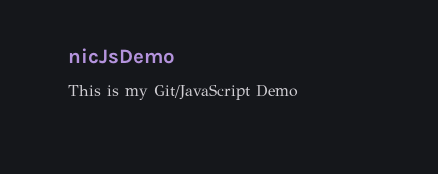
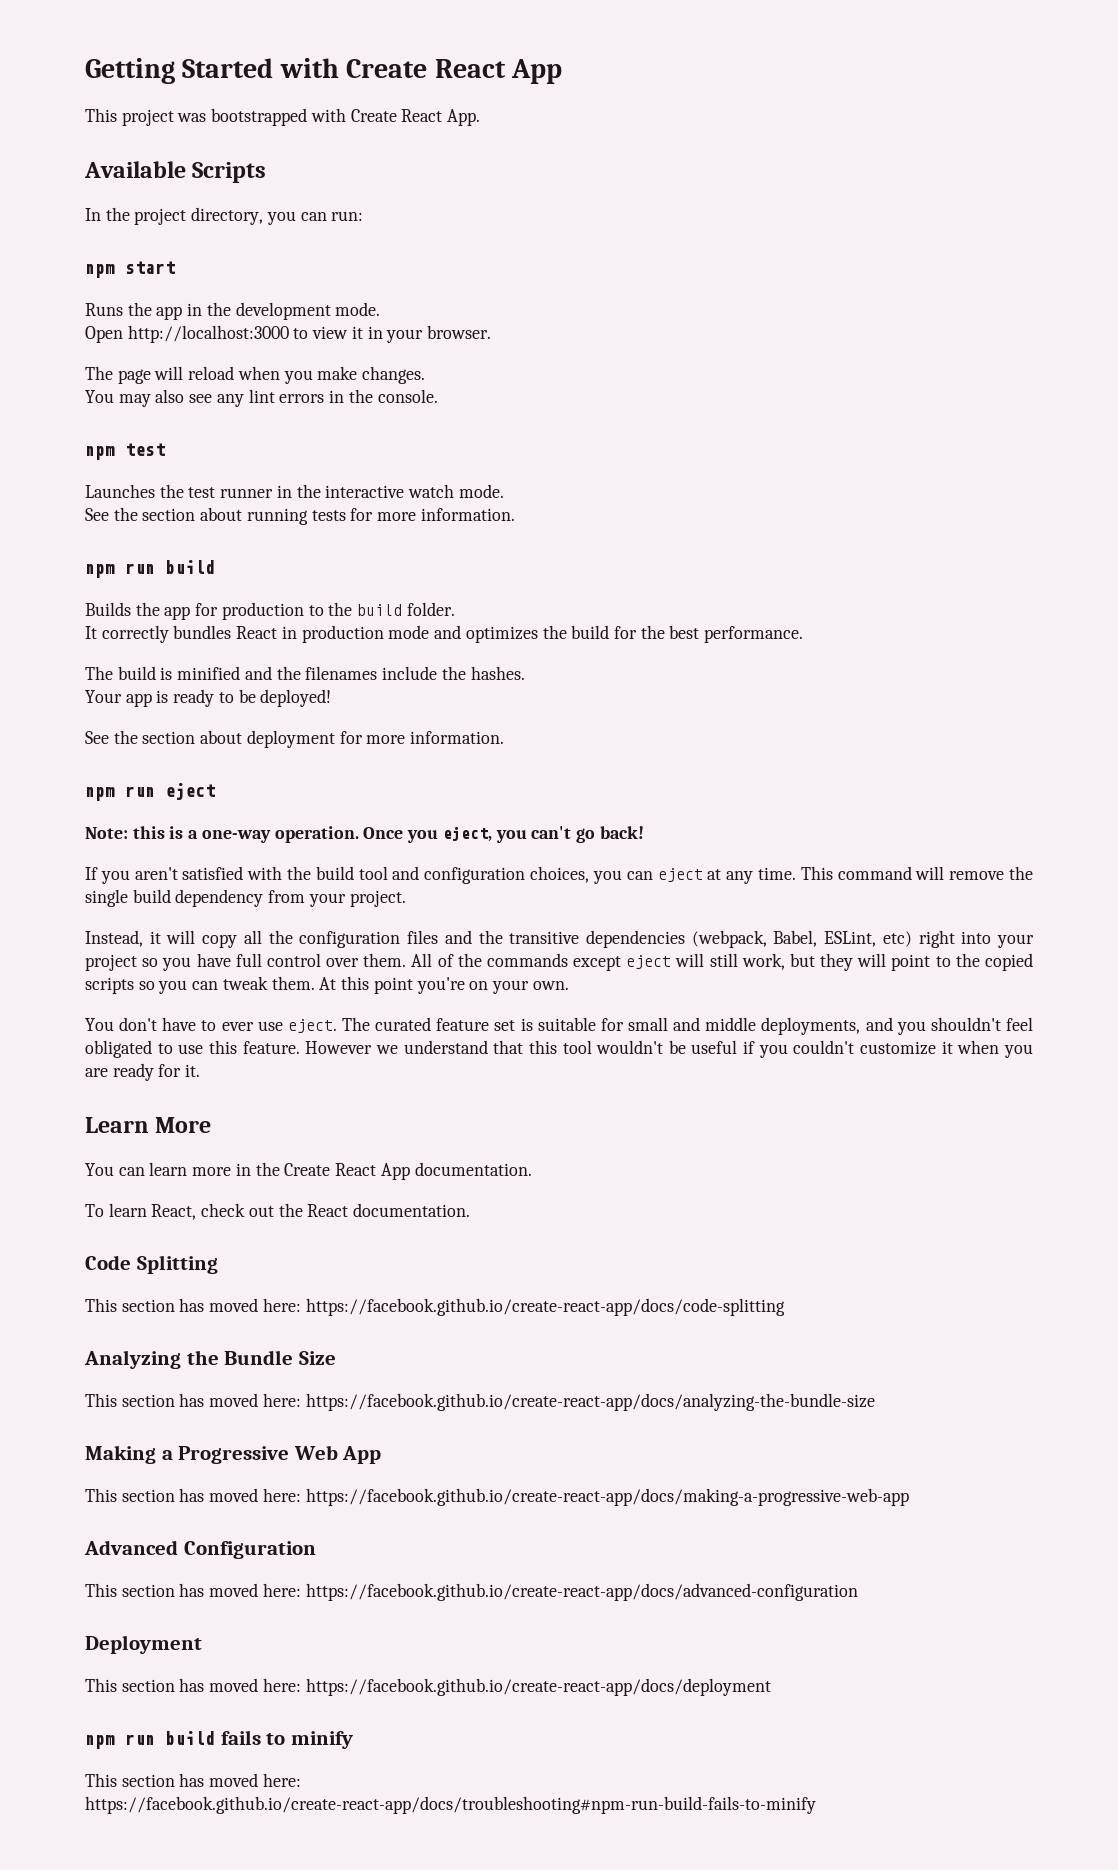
[68,48,175,64] [68,84,298,100] nicJsDemo // This is my Git/JavaScript Demo -> [85,58,563,84] [85,108,481,126] [84,161,267,183] [85,207,364,225] [85,261,175,278] [85,302,381,320] [85,325,492,343] [85,366,426,384] [85,389,438,407] [85,443,165,460] [85,484,504,498] [85,507,515,525] [85,560,215,578] [85,602,455,620] [85,625,804,643] [85,666,525,680] [85,689,332,707] [85,730,505,748] [85,783,215,801] [85,826,644,843] [85,866,1034,884] [85,889,406,907] [85,930,1034,948] [85,953,1033,971] [85,976,569,994] [85,1017,1033,1035] [85,1040,1033,1058] [85,1063,201,1081] [85,1117,212,1133] [85,1162,532,1180] [85,1203,471,1220] [85,1255,218,1274] [85,1298,785,1316] [84,1350,336,1369] [85,1393,875,1411] [85,1445,382,1464] [85,1488,909,1506] [84,1540,316,1559] [85,1583,858,1601] [85,1635,202,1654] [85,1678,771,1696] [85,1730,353,1749] [85,1773,301,1787] [85,1796,816,1814] Getting Started with Create React App // This project was bootstrapped with Create React App. // Available Scripts // In the project directory, you can run: // npm start // Runs the app in the development mode. // Open http://localhost:3000 to view it in your browser. // The page will reload when you make changes. // You may also see any lint errors in the console. // npm test // Launches the test runner in the interactive watch mode. // See the section about running tests for more information. // npm run build // Builds the app for production to the build folder. // It correctly bundles React in production mode and optimizes the build for the best performance. // The build is minified and the filenames include the hashes. // Your app is ready to be deployed! // See the section about deployment for more information. // npm run eject // Note: this is a one-way operation. Once you eject, you can't go back! // If you aren't satisfied with the build tool and configuration choices, you can eject at any time. This command will remove the single build dependency from your project. // Instead, it will copy all the configuration files and the transitive dependencies (webpack, Babel, ESLint, etc) right into your project so you have full control over them. All of the commands except eject will still work, but they will point to the copied scripts so you can tweak them. At this point you're on your own. // You don't have to ever use eject. The curated feature set is suitable for small and middle deployments, and you shouldn't feel obligated to use this feature. However we understand that this tool wouldn't be useful if you couldn't customize it when you are ready for it. // Learn More // You can learn more in the Create React App documentation. // To learn React, check out the React documentation. // Code Splitting // This section has moved here: https://facebook.github.io/create-react-app/docs/code-splitting // Analyzing the Bundle Size // This section has moved here: https://facebook.github.io/create-react-app/docs/analyzing-the-bundle-size // Making a Progressive Web App // This section has moved here: https://facebook.github.io/create-react-app/docs/making-a-progressive-web-app // Advanced Configuration // This section has moved here: https://facebook.github.io/create-react-app/docs/advanced-configuration // Deployment // This section has moved here: https://facebook.github.io/create-react-app/docs/deployment // npm run build fails to minify // This section has moved here: https://facebook.github.io/create-react-app/docs/troubleshooting#npm-run-build-fails-to-minify

